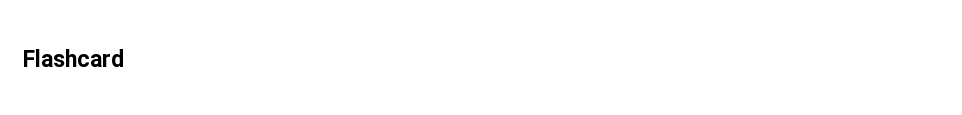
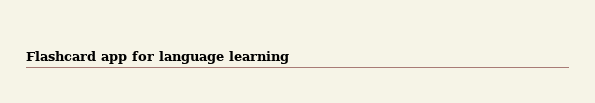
(124, 58) none -> [101,51,289,64] app for language learning

